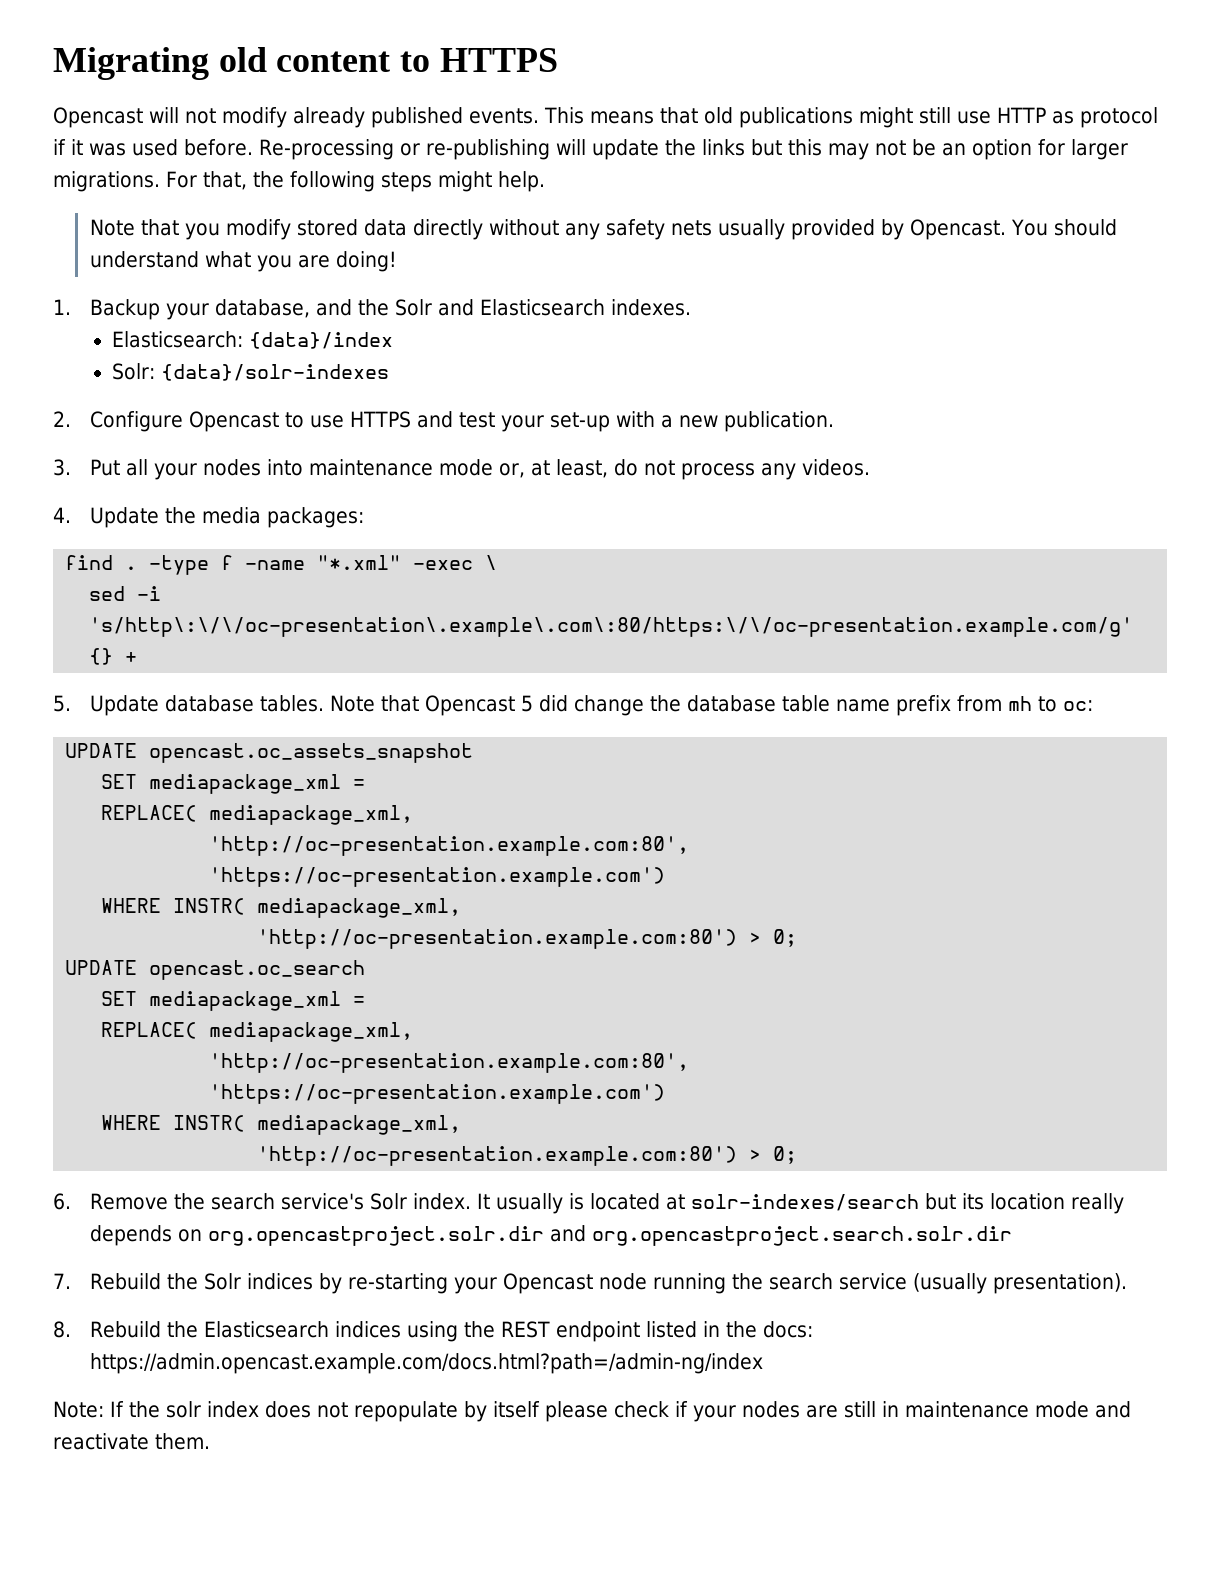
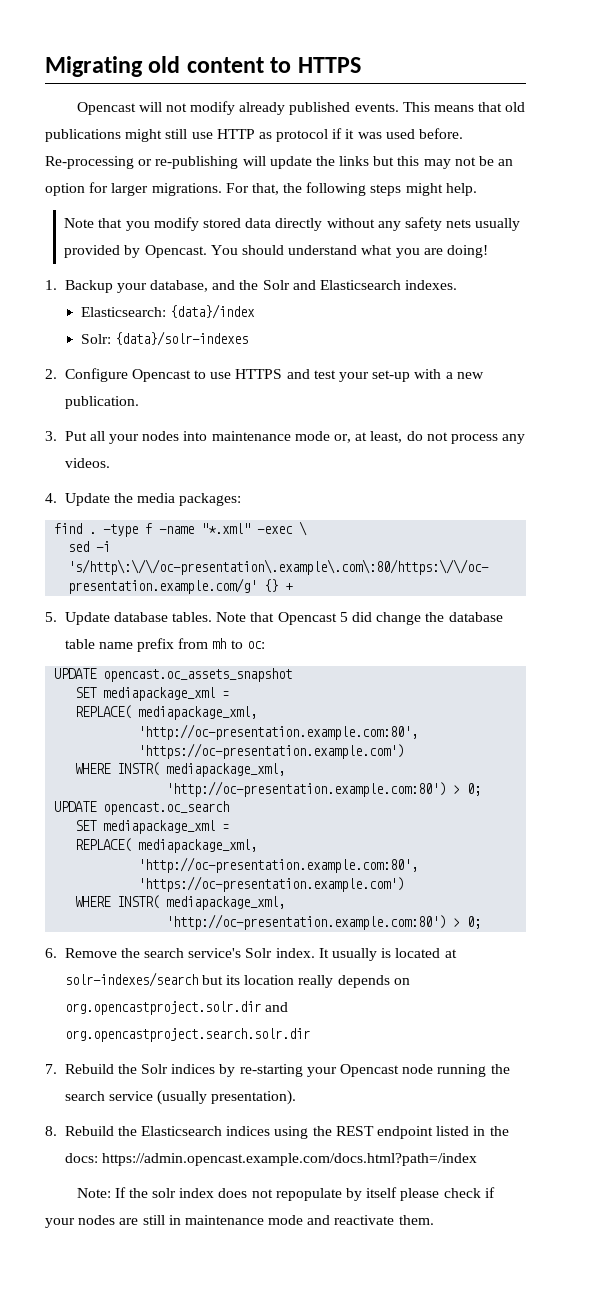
[89,1353,763,1374] https://admin.opencast.example.com/docs.html?path=/admin-ng/index -> [101,1153,477,1166] https://admin.opencast.example.com/docs.html?path=/index

